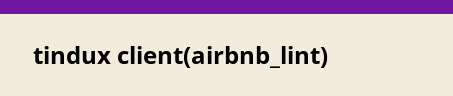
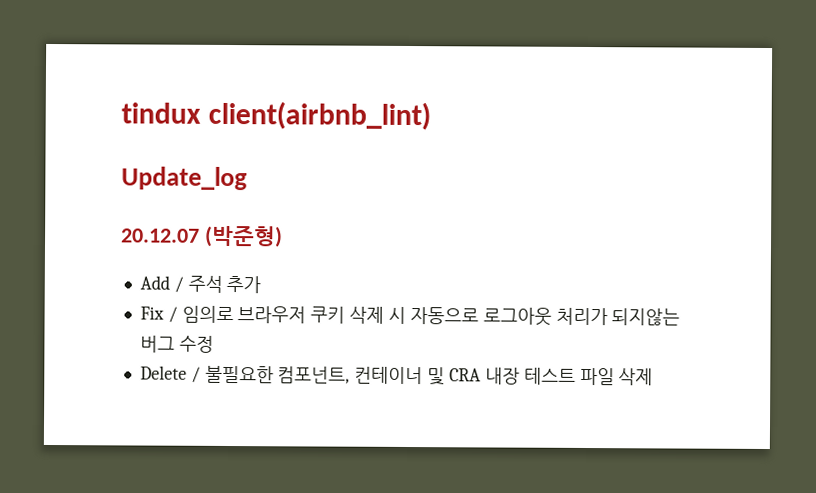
(329, 57) none -> [121,166,248,191] [121,225,283,248] [139,275,262,294] [139,305,681,326] [139,335,214,353] [139,365,654,386] // Update_log // 20.12.07 (박준형) // Add / 주석 추가 // Fix / 임의로 브라우저 쿠키 삭제 시 자동으로 로그아웃 처리가 되지않는 버그 수정 // Delete / 불필요한 컴포넌트, 컨테이너 및 CRA 내장 테스트 파일 삭제

